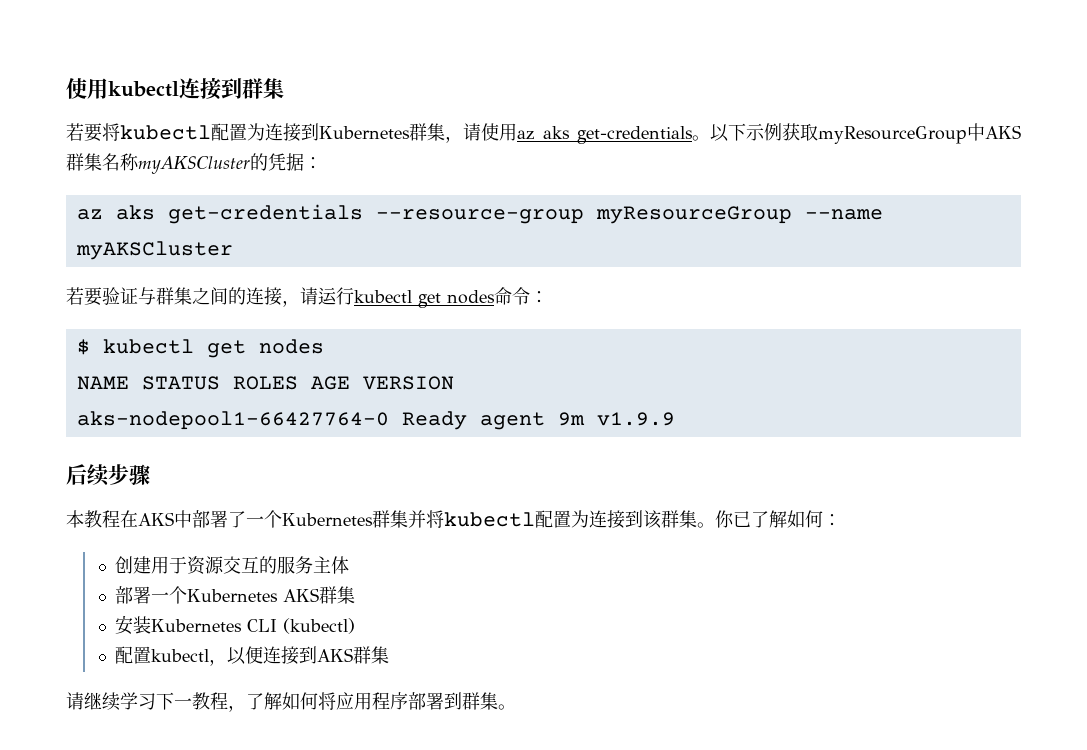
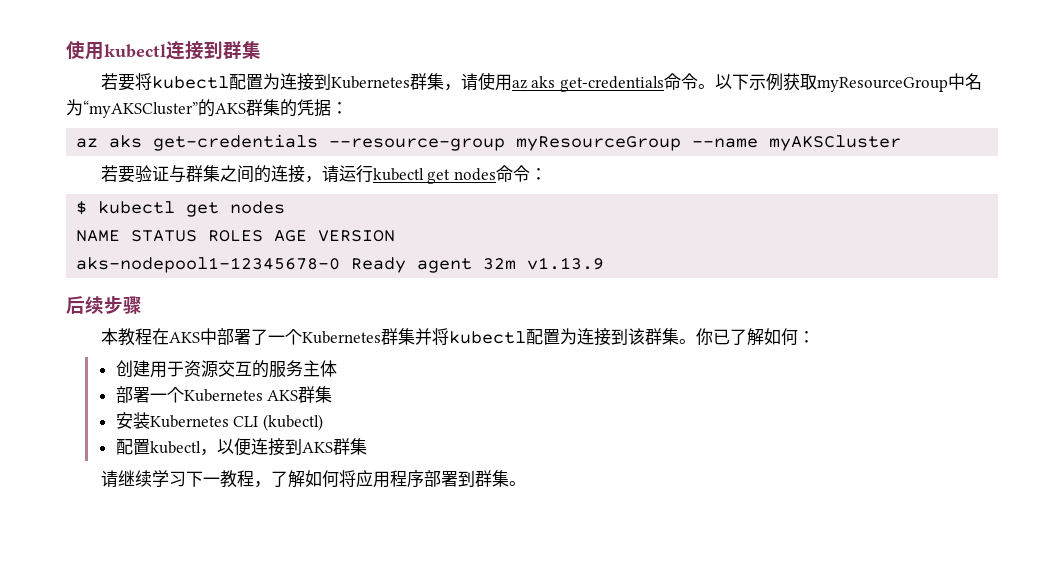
(693, 135) none -> [664,73,699,90] 命令
[985,125,1021,139] [66,153,250,174] AKS群集名称myAKSCluster -> [965,73,983,90] [66,99,280,118] 名为“myAKSCluster”的AKS群集
[76,411,389,430] aks-nodepool1-66427764-0 -> [76,257,341,273] aks-nodepool1-12345678-0
[557,412,675,426] 9m v1.9.9 -> [483,257,605,270] 32m v1.13.9

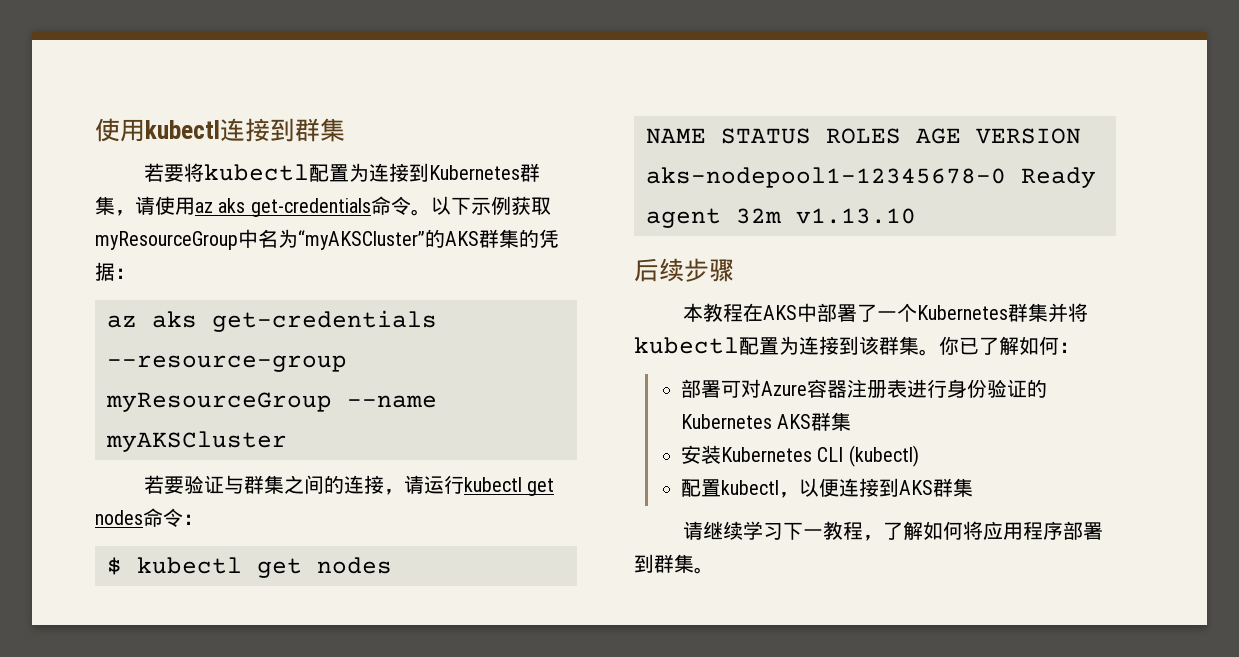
[527,257,605,270] v1.13.9 -> [796,208,916,224] v1.13.10
[115,360,337,378] [115,386,184,403] 创建用于资源交互的服务主体 // 部署一个 -> [680,379,1047,398] 部署可对Azure容器注册表进行身份验证的

